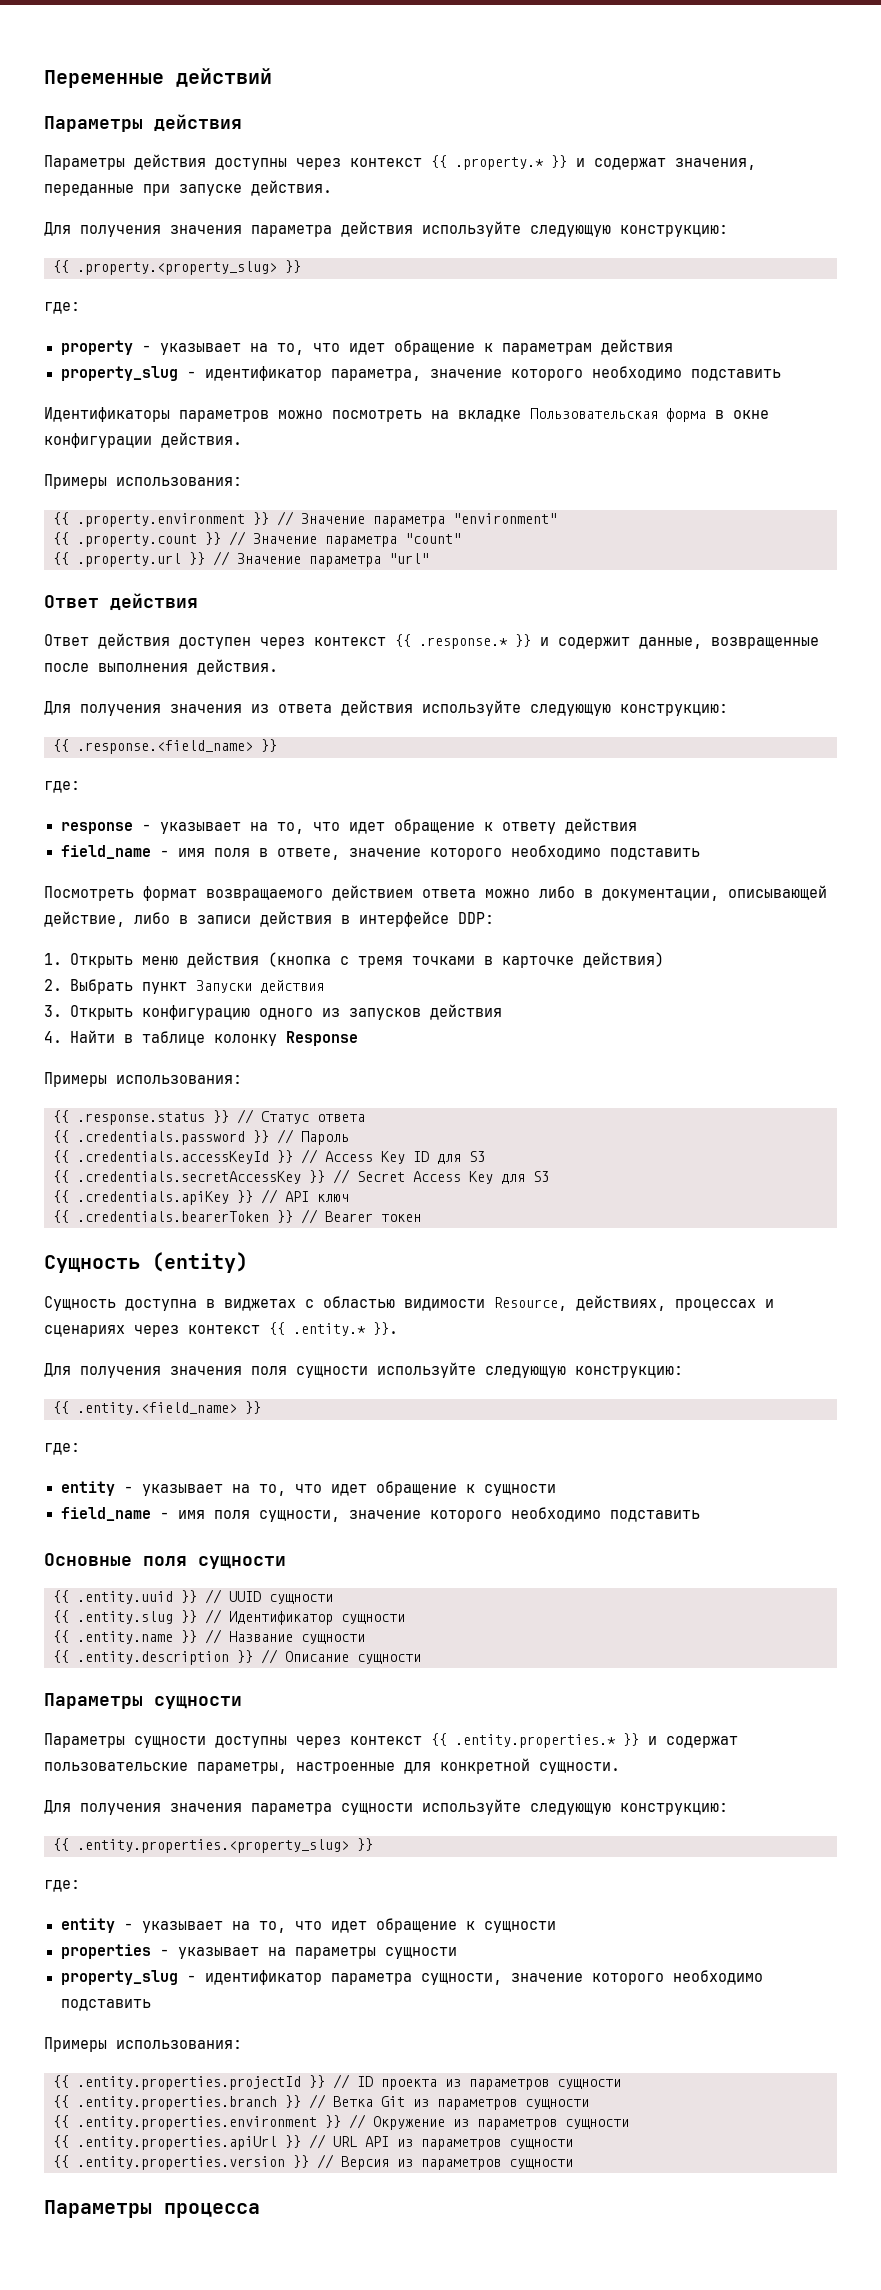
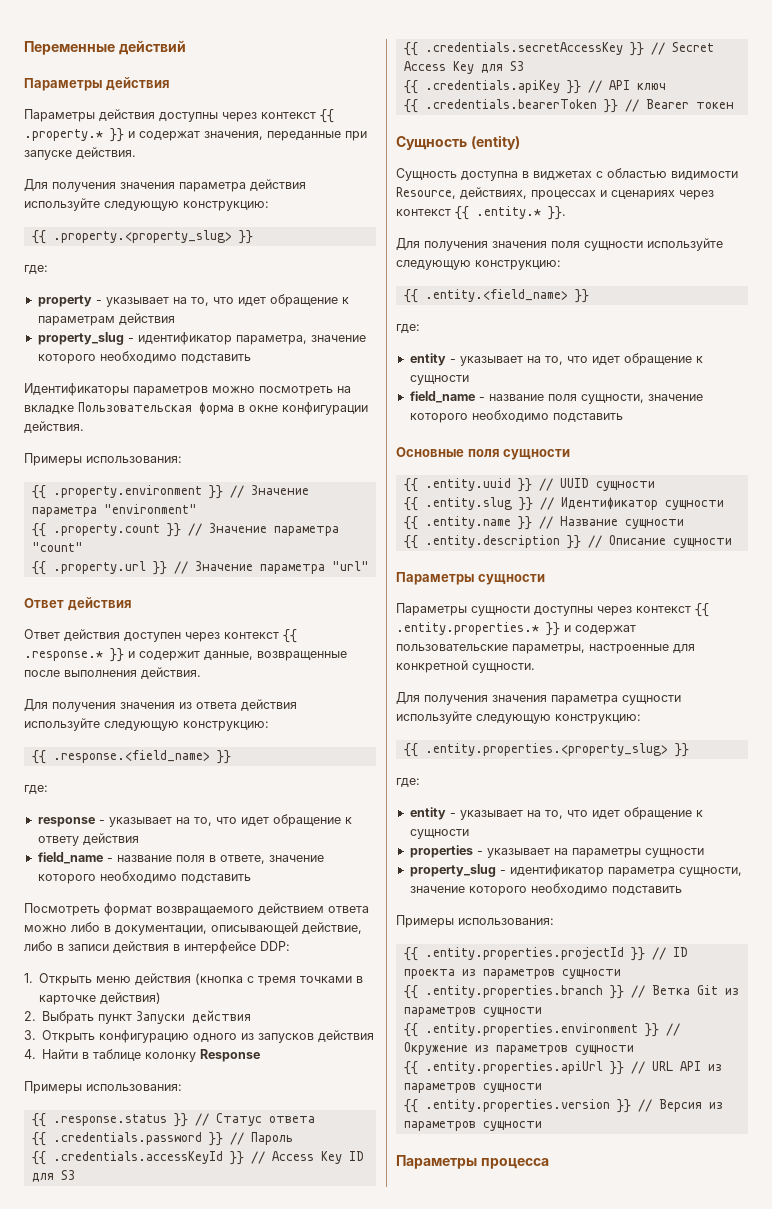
[177,848,205,857] имя -> [116,855,172,862] название
[177,1510,205,1519] имя -> [488,394,544,401] название

